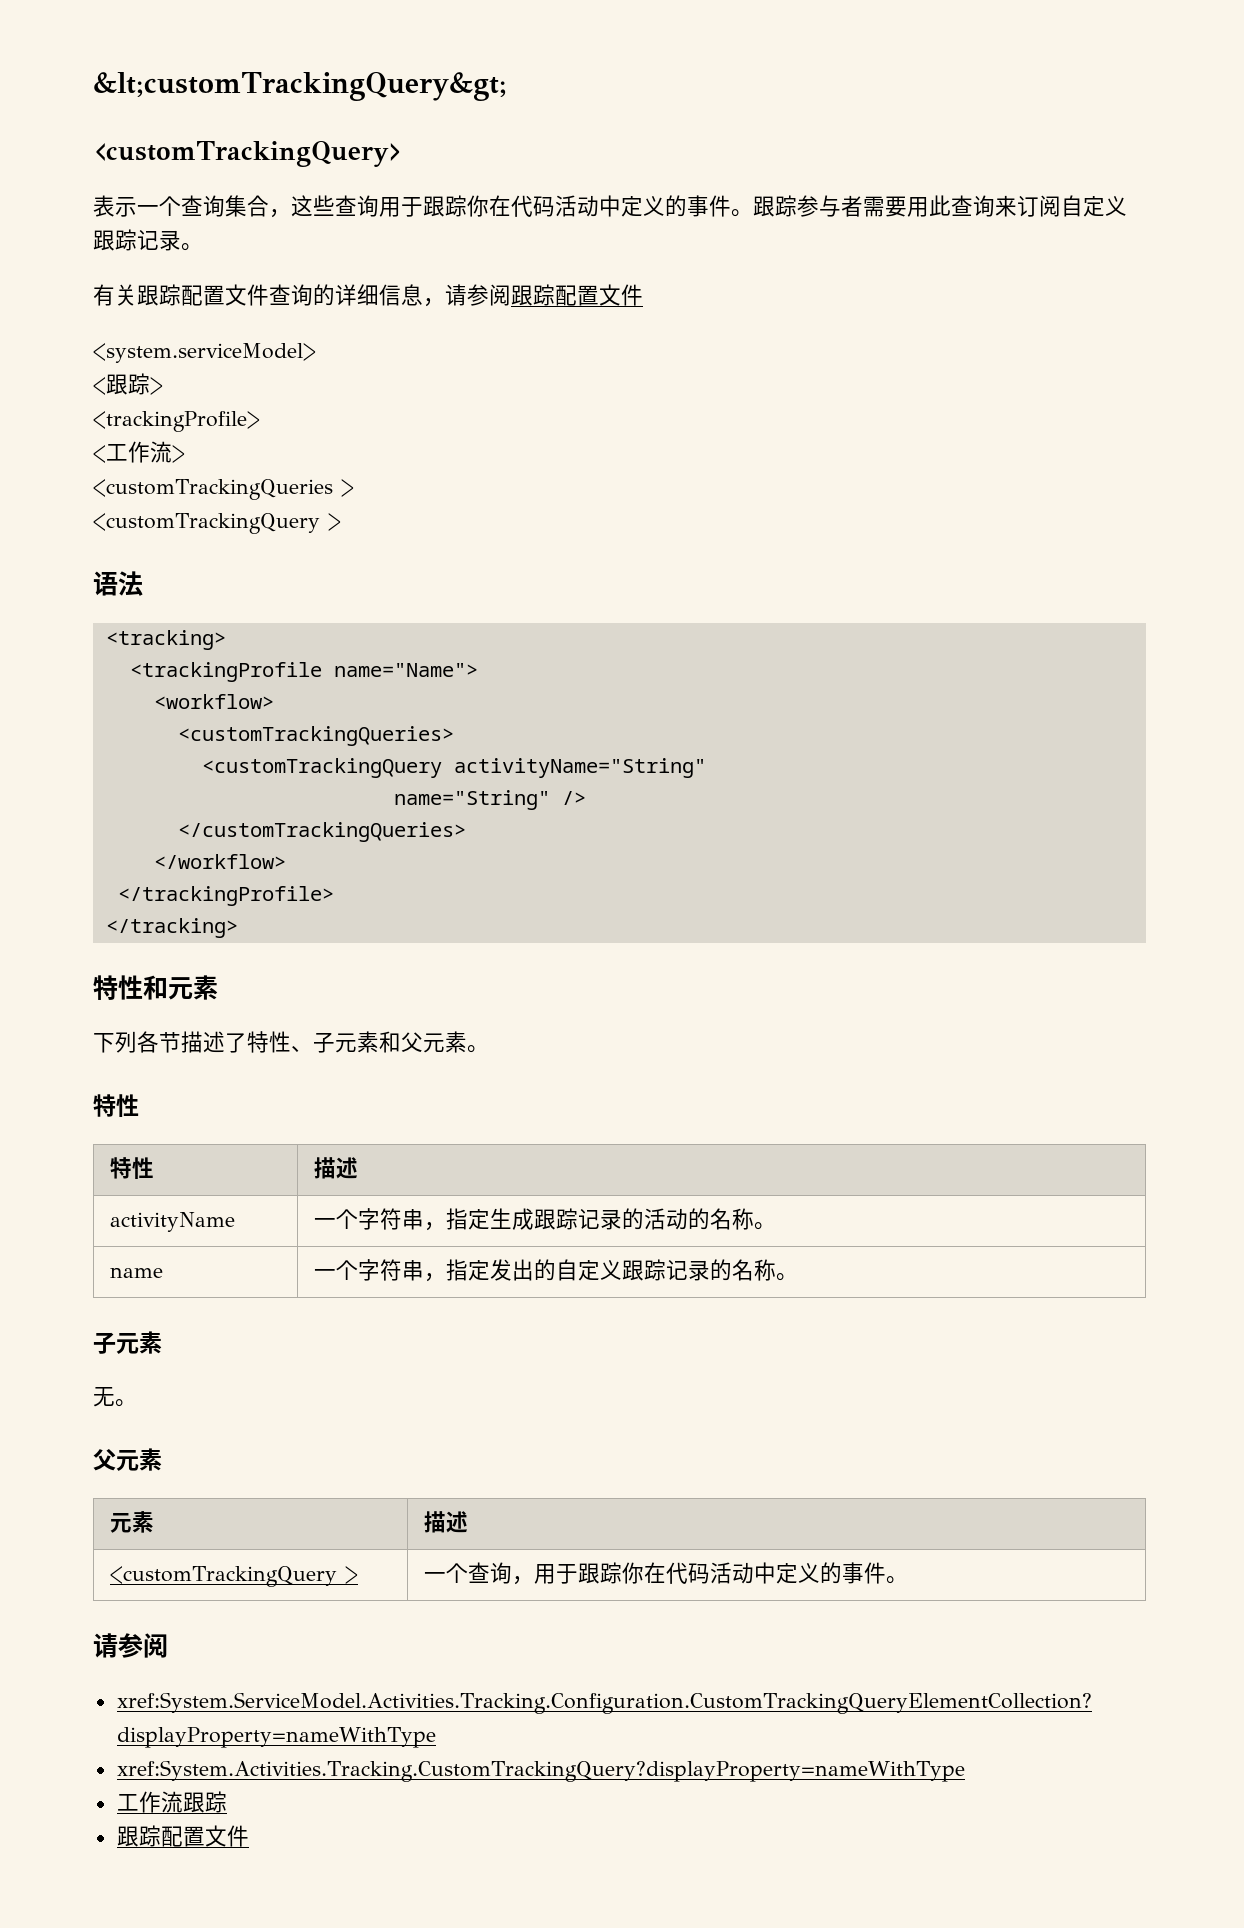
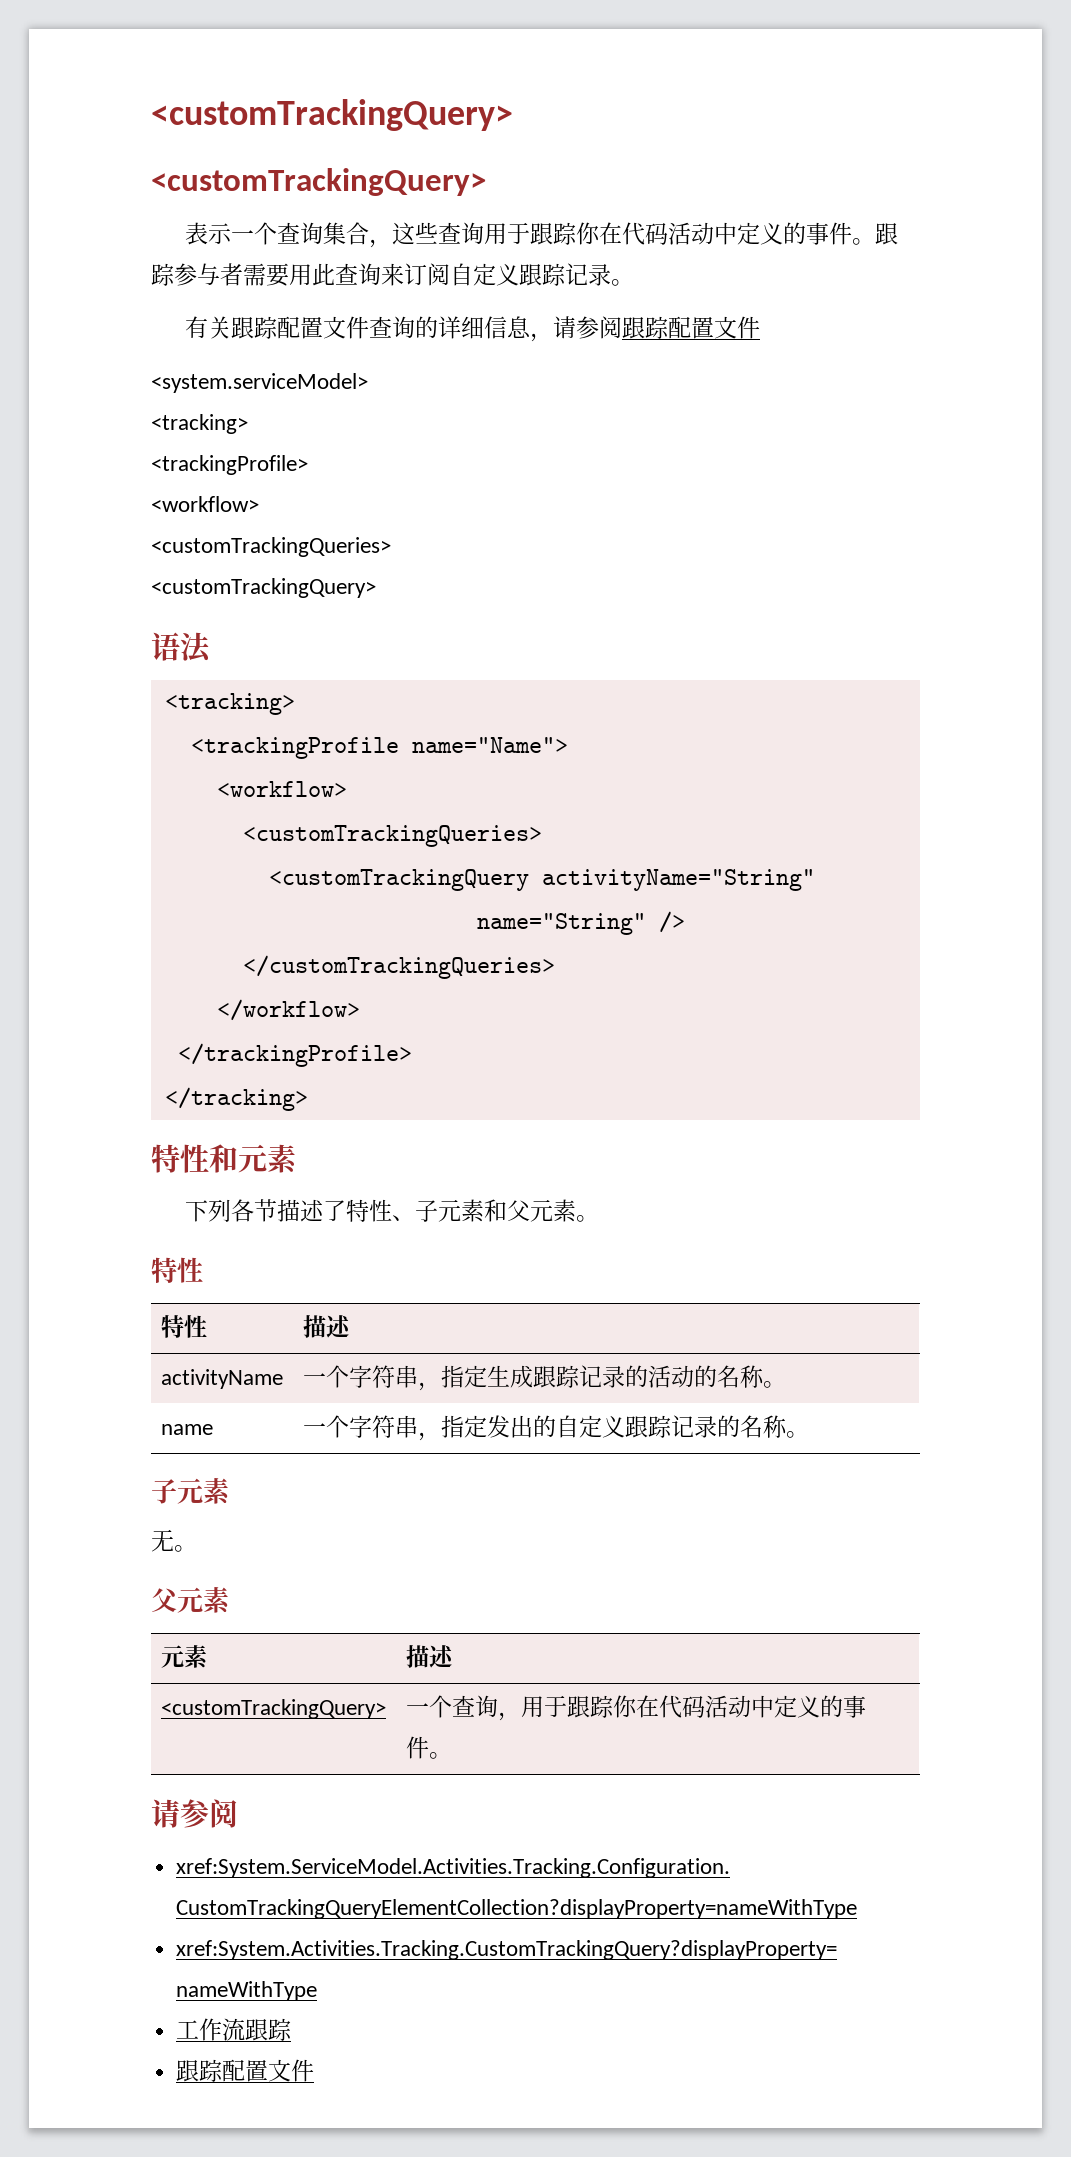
[93,72,507,101] &lt;customTrackingQuery&gt; -> [151,99,513,131] <customTrackingQuery>
[93,373,163,395] [93,411,260,432] [93,441,185,463] [93,479,354,500] [93,513,341,534] <跟踪> // <trackingProfile> // <工作流> // <customTrackingQueries > // <customTrackingQuery > -> [151,414,248,434] [151,455,308,475] [151,496,259,512] [151,537,391,557] [151,578,376,598] <tracking> // <trackingProfile> // <workflow> // <customTrackingQueries> // <customTrackingQuery>
[109,1566,358,1587] <customTrackingQuery > -> [160,1699,386,1719] <customTrackingQuery>

